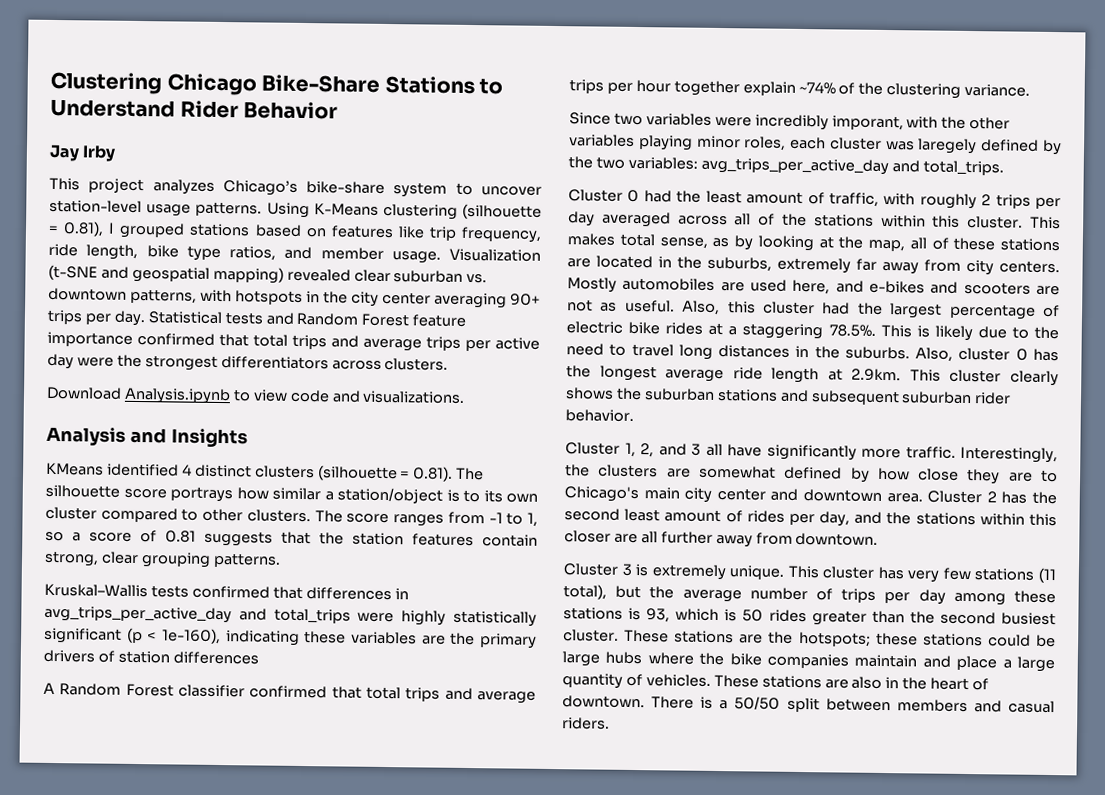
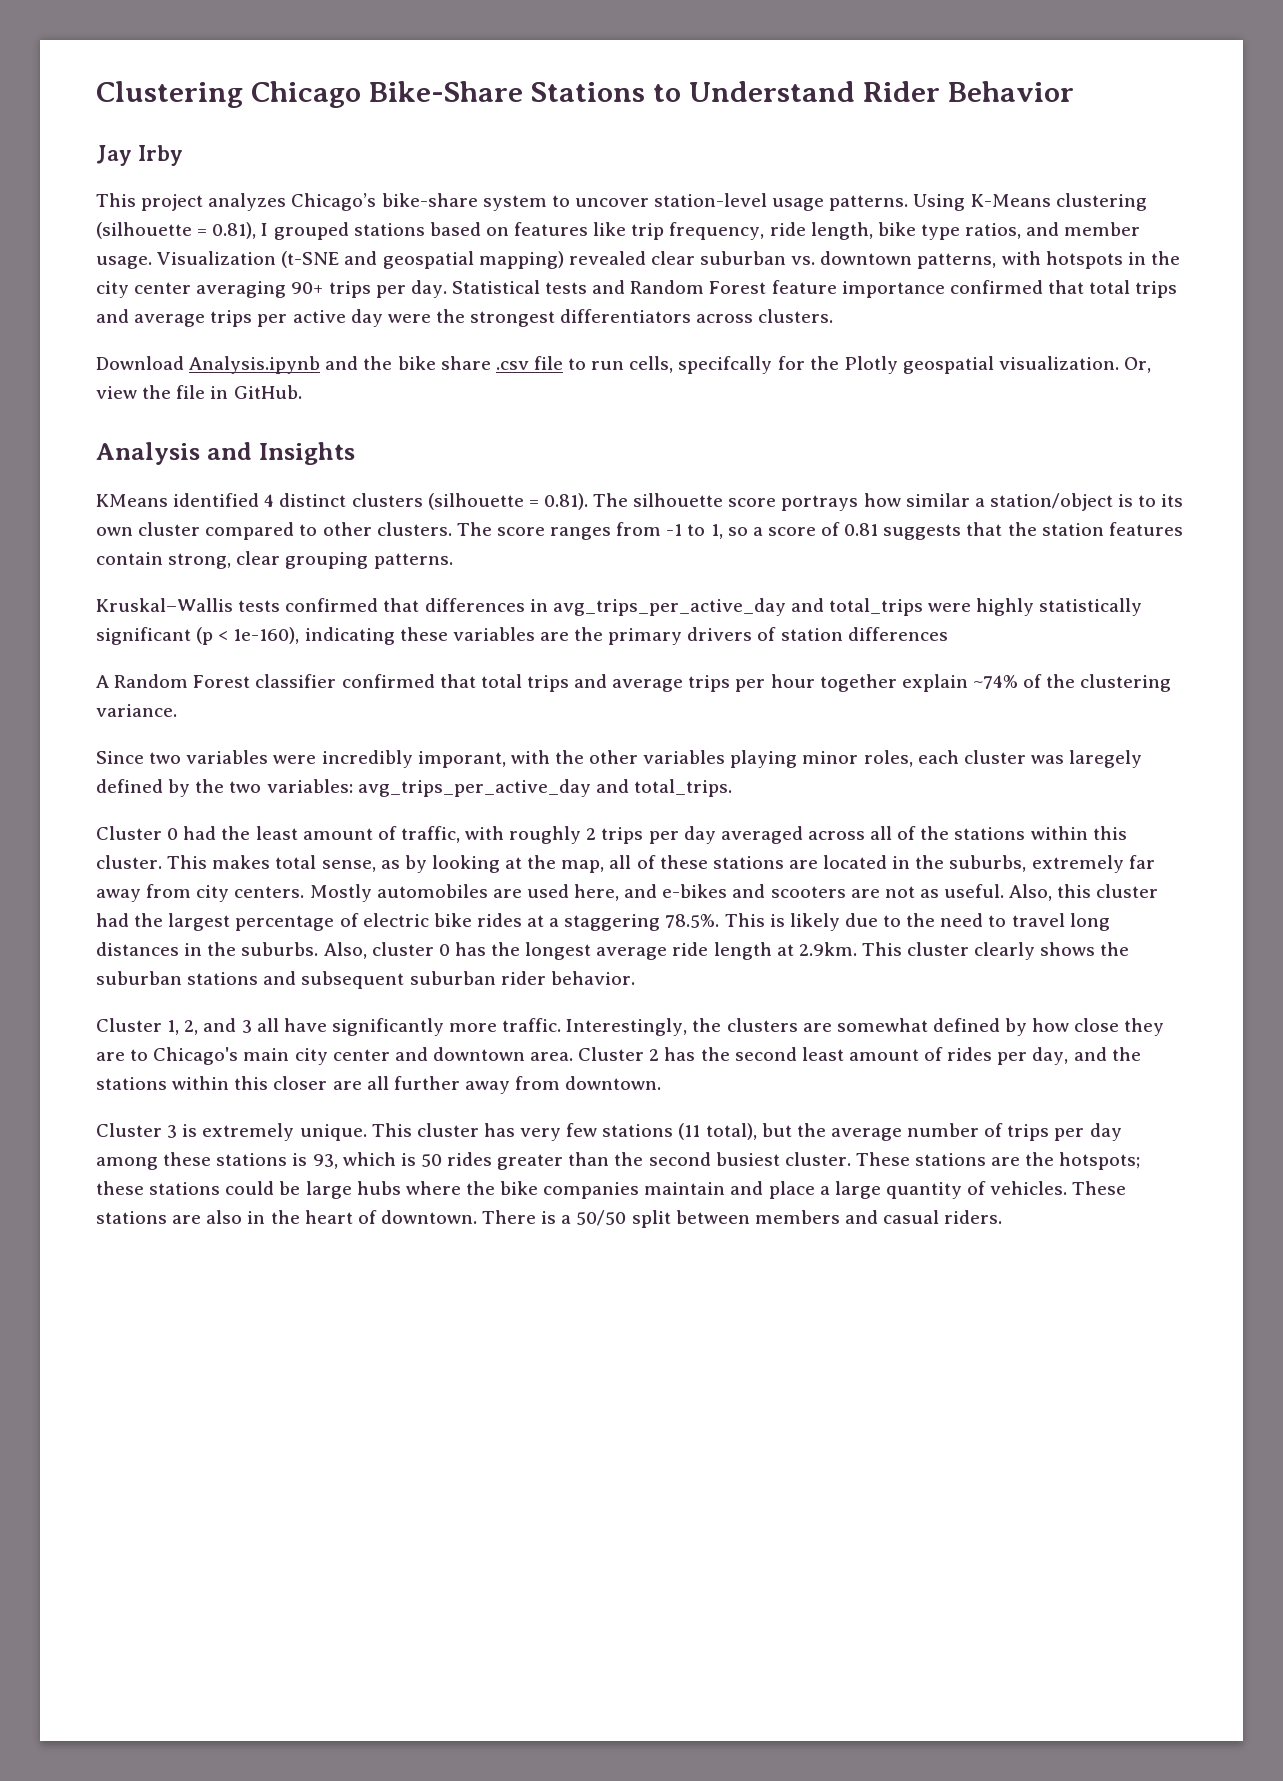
[232,389,466,404] to view code and visualizations. -> [325,356,1152,374] [96,385,302,399] and the bike share .csv file to run cells, specifcally for the Plotly geospatial visualization. Or, view the file in GitHub.

